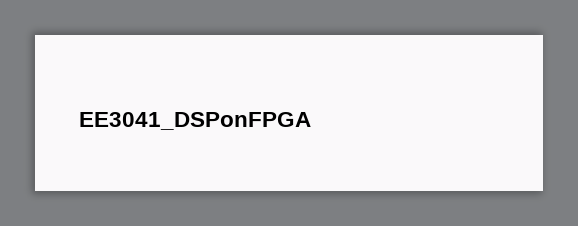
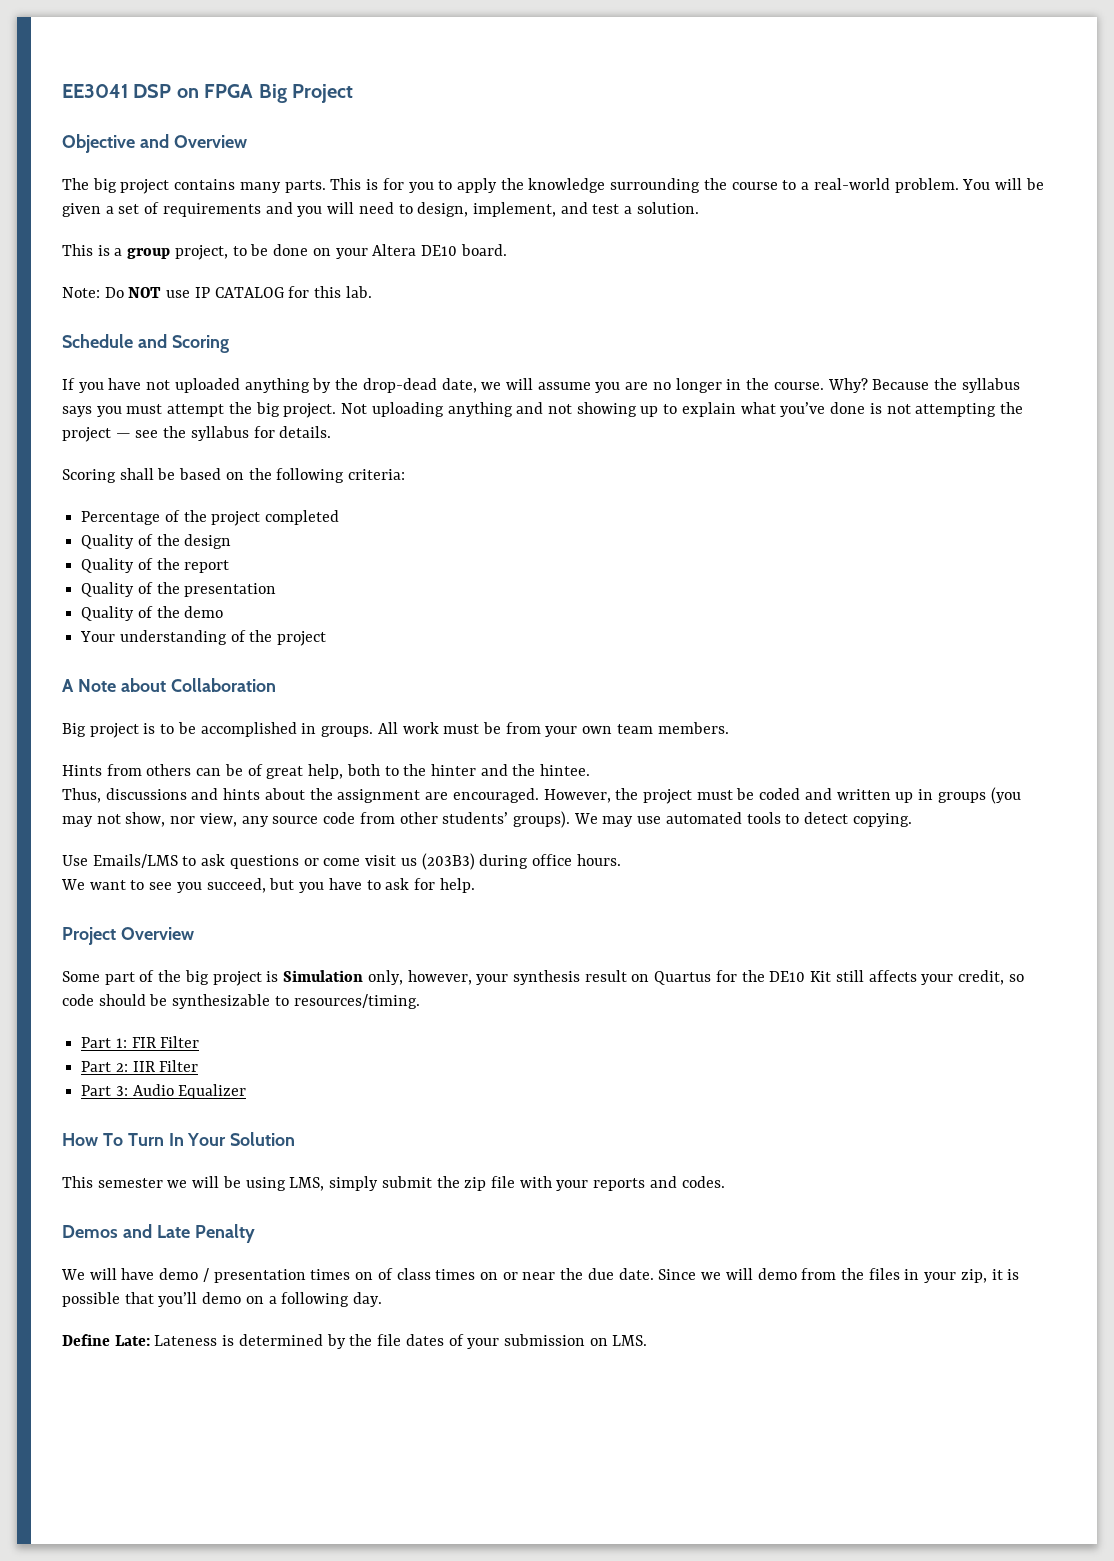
[79,112,311,130] EE3041_DSPonFPGA -> [62,84,353,103] [62,134,247,153] [62,178,1044,194] [62,202,699,217] [62,244,507,260] [62,286,372,298] [62,334,229,353] [62,378,1020,393] [62,402,1023,418] [62,426,332,442] [62,468,406,483] [81,510,340,526] [81,534,232,549] [81,558,230,573] [81,582,277,597] [81,606,224,621] [80,630,327,646] [62,678,276,692] [62,722,729,738] [62,764,591,779] [62,787,1021,804] [62,811,912,828] [62,853,621,870] [61,878,475,893] [62,927,194,945] [62,970,1024,986] [62,994,420,1009] [81,1036,200,1048] [81,1060,199,1072] [81,1084,247,1099] [62,1132,296,1146] [62,1176,725,1191] [62,1224,255,1243] [61,1268,1020,1283] [62,1292,383,1307] [62,1334,648,1349] EE3041 DSP on FPGA Big Project // Objective and Overview // The big project contains many parts. This is for you to apply the knowledge surrounding the course to a real-world problem. You will be given a set of requirements and you will need to design, implement, and test a solution. // This is a group project, to be done on your Altera DE10 board. // Note: Do NOT use IP CATALOG for this lab. // Schedule and Scoring // If you have not uploaded anything by the drop-dead date, we will assume you are no longer in the course. Why? Because the syllabus says you must attempt the big project. Not uploading anything and not showing up to explain what you’ve done is not attempting the project — see the syllabus for details. // Scoring shall be based on the following criteria: // Percentage of the project completed // Quality of the design // Quality of the report // Quality of the presentation // Quality of the demo // Your understanding of the project // A Note about Collaboration // Big project is to be accomplished in groups. All work must be from your own team members. // Hints from others can be of great help, both to the hinter and the hintee. // Thus, discussions and hints about the assignment are encouraged. However, the project must be coded and written up in groups (you may not show, nor view, any source code from other students’ groups). We may use automated tools to detect copying. // Use Emails/LMS to ask questions or come visit us (203B3) during office hours. // We want to see you succeed, but you have to ask for help. // Project Overview // Some part of the big project is Simulation only, however, your synthesis result on Quartus for the DE10 Kit still affects your credit, so code should be synthesizable to resources/timing. // Part 1: FIR Filter // Part 2: IIR Filter // Part 3: Audio Equalizer // How To Turn In Your Solution // This semester we will be using LMS, simply submit the zip file with your reports and codes. // Demos and Late Penalty // We will have demo / presentation times on of class times on or near the due date. Since we will demo from the files in your zip, it is possible that you’ll demo on a following day. // Define Late: Lateness is determined by the file dates of your submission on LMS.

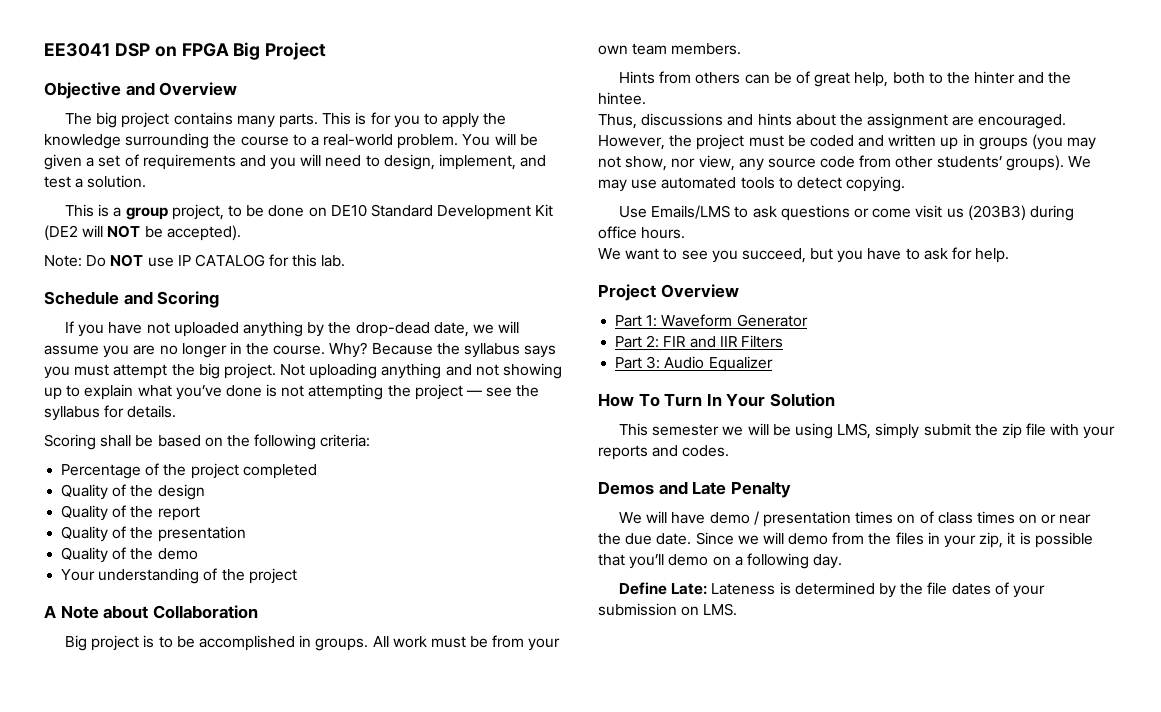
[335,244,507,259] your Altera DE10 board. -> [330,204,554,220] [44,225,241,241] DE10 Standard Development Kit (DE2 will NOT be accepted).
[62,970,1024,986] [62,994,420,1009] // Some part of the big project is Simulation only, however, your synthesis result on Quartus for the DE10 Kit still affects your credit, so code should be synthesizable to resources/timing. -> (739, 291) none
[131,1036,200,1048] FIR Filter -> [661,314,808,327] Waveform Generator
[132,1060,199,1072] IIR Filter -> [663,335,783,348] FIR and IIR Filters

